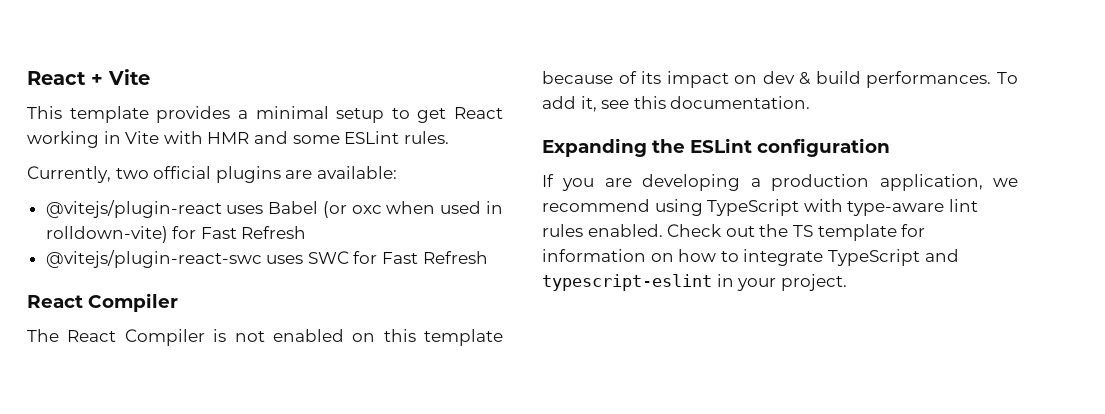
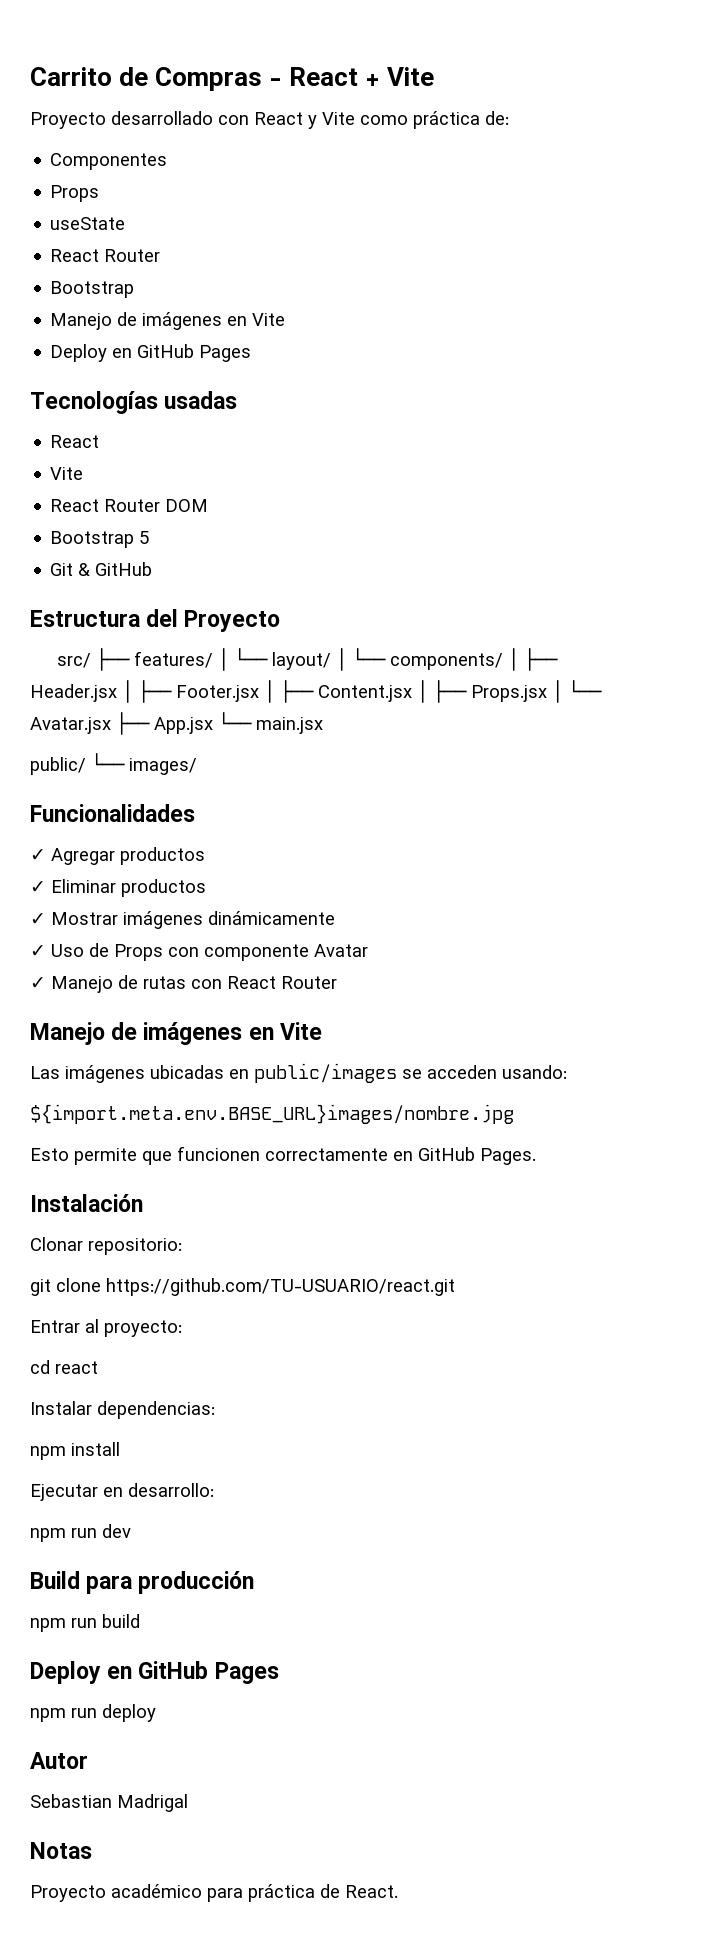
(27, 78) none -> [30,67,283,91] Carrito de Compras -
[27,106,503,123] [27,131,449,148] [27,166,397,183] [45,200,504,218] [45,226,307,243] [45,250,488,268] [27,293,178,312] [27,329,503,346] [542,71,1018,88] [542,96,811,112] [542,138,890,157] [542,174,1018,191] [542,199,978,216] [542,224,926,241] [542,249,959,266] [542,274,847,291] This template provides a minimal setup to get React working in Vite with HMR and some ESLint rules. // Currently, two official plugins are available: // @vitejs/plugin-react uses Babel (or oxc when used in rolldown-vite) for Fast Refresh // @vitejs/plugin-react-swc uses SWC for Fast Refresh // React Compiler // The React Compiler is not enabled on this template because of its impact on dev & build performances. To add it, see this documentation. // Expanding the ESLint configuration // If you are developing a production application, we recommend using TypeScript with type-aware lint rules enabled. Check out the TS template for information on how to integrate TypeScript and typescript-eslint in your project. -> [30,111,509,129] [50,153,168,170] [50,185,100,202] [50,217,126,230] [50,249,161,262] [50,281,135,298] [50,312,286,330] [50,344,252,362] [30,391,238,414] [50,435,100,448] [50,467,84,480] [50,499,209,512] [50,531,150,548] [50,562,153,576] [30,609,281,632] [56,648,558,671] [30,680,602,703] [30,712,323,735] [30,753,197,775] [30,804,195,822] [30,847,205,865] [30,879,206,897] [30,911,335,929] [30,943,368,961] [30,975,337,993] [30,1022,322,1045] [30,1063,567,1083] [30,1104,514,1124] [30,1146,536,1165] [30,1194,143,1212] [30,1237,182,1255] [30,1278,455,1296] [30,1319,182,1337] [30,1360,98,1374] [30,1401,215,1419] [30,1442,120,1460] [30,1483,214,1501] [30,1524,131,1542] [30,1571,255,1594] [30,1614,140,1632] [30,1661,279,1684] [30,1704,156,1722] [30,1752,88,1769] [30,1794,188,1812] [30,1842,92,1859] [30,1884,398,1902] Proyecto desarrollado con React y Vite como práctica de: // Componentes // Props // useState // React Router // Bootstrap // Manejo de imágenes en Vite // Deploy en GitHub Pages // Tecnologías usadas // React // Vite // React Router DOM // Bootstrap 5 // Git & GitHub // Estructura del Proyecto // src/ ├── features/ │ └── layout/ │ └── components/ │ ├── Header.jsx │ ├── Footer.jsx │ ├── Content.jsx │ ├── Props.jsx │ └── Avatar.jsx ├── App.jsx └── main.jsx // public/ └── images/ // Funcionalidades // ✓ Agregar productos // ✓ Eliminar productos // ✓ Mostrar imágenes dinámicamente // ✓ Uso de Props con componente Avatar // ✓ Manejo de rutas con React Router // Manejo de imágenes en Vite // Las imágenes ubicadas en public/images se acceden usando: // ${import.meta.env.BASE_URL}images/nombre.jpg // Esto permite que funcionen correctamente en GitHub Pages. // Instalación // Clonar repositorio: // git clone https://github.com/TU-USUARIO/react.git // Entrar al proyecto: // cd react // Instalar dependencias: // npm install // Ejecutar en desarrollo: // npm run dev // Build para producción // npm run build // Deploy en GitHub Pages // npm run deploy // Autor // Sebastian Madrigal // Notas // Proyecto académico para práctica de React.

